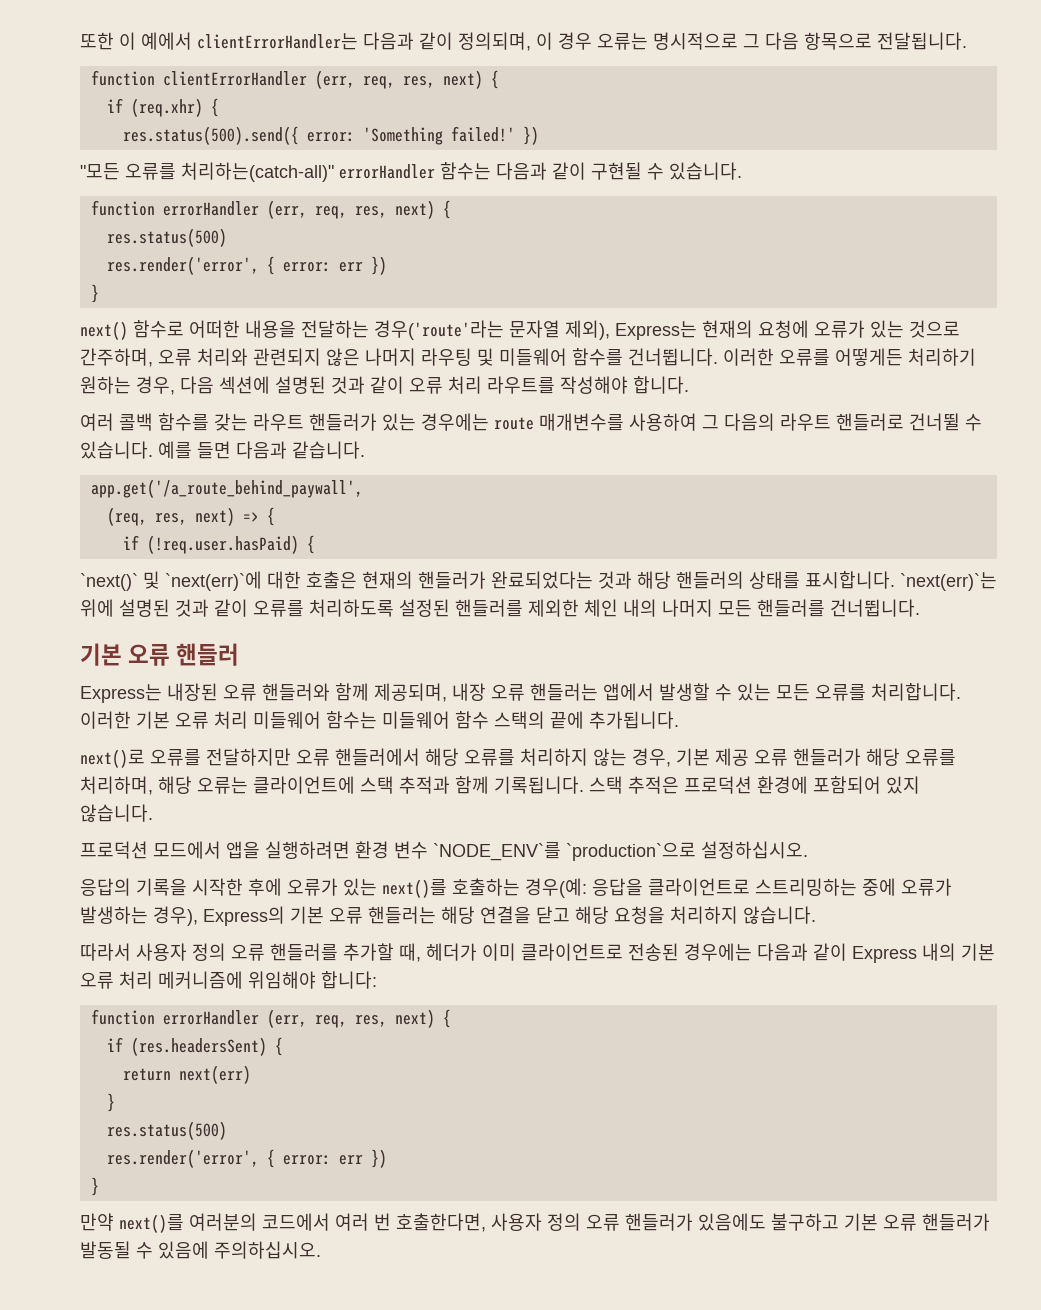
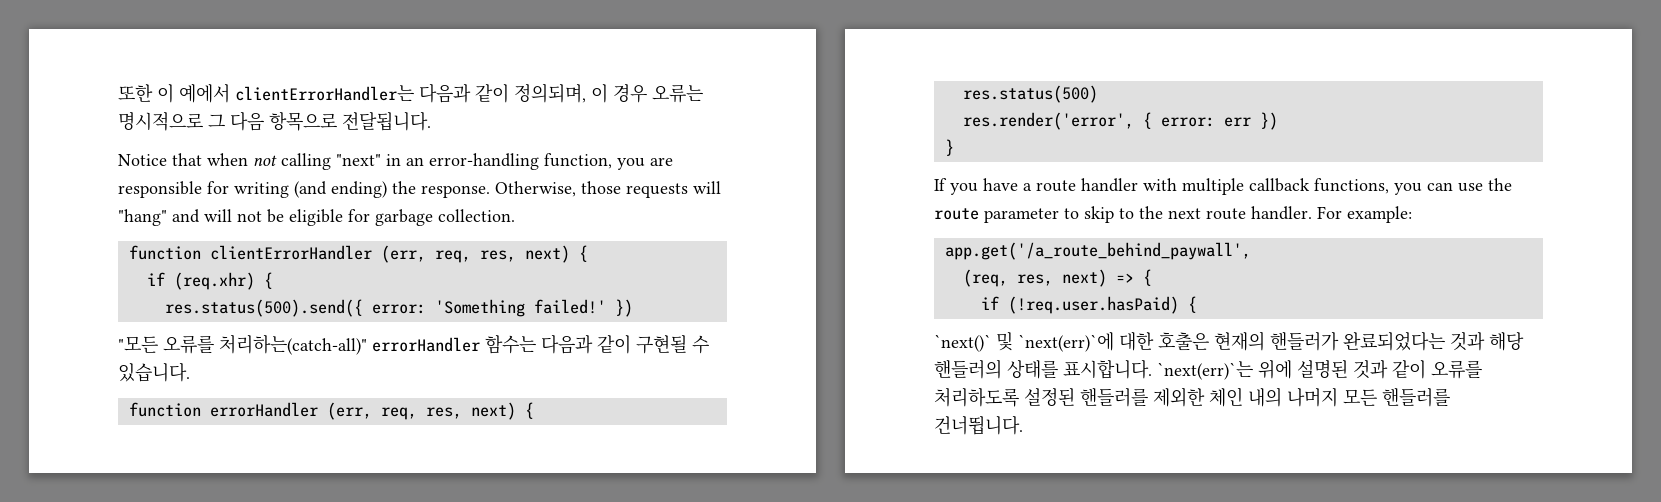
(967, 41) none -> [118,153,673,170] [118,181,721,198] [118,209,515,226] // Notice that when not calling "next" in an error-handling function, you are responsible for writing (and ending) the response. Otherwise, those requests will "hang" and will not be eligible for garbage collection.
[80,320,960,340] [80,348,976,367] [80,376,689,395] [80,413,982,431] [80,441,365,459] next() 함수로 어떠한 내용을 전달하는 경우('route'라는 문자열 제외), Express는 현재의 요청에 오류가 있는 것으로 간주하며, 오류 처리와 관련되지 않은 나머지 라우팅 및 미들웨어 함수를 건너뜁니다. 이러한 오류를 어떻게든 처리하기 원하는 경우, 다음 섹션에 설명된 것과 같이 오류 처리 라우트를 작성해야 합니다. // 여러 콜백 함수를 갖는 라우트 핸들러가 있는 경우에는 route 매개변수를 사용하여 그 다음의 라우트 핸들러로 건너뛸 수 있습니다. 예를 들면 다음과 같습니다. -> [934,178,1512,195] [934,206,1412,223] If you have a route handler with multiple callback functions, you can use the route parameter to skip to the next route handler. For example:
[80,643,240,666] [80,683,961,703] [80,711,679,729] [80,748,956,768] [80,776,920,795] [80,804,153,822] [80,841,808,861] [80,878,952,898] [80,906,816,926] [80,943,995,963] [80,971,377,989] [90,1009,451,1028] [106,1037,283,1056] [122,1065,251,1084] [106,1093,115,1112] [106,1121,227,1140] [106,1149,387,1168] [90,1177,99,1196] [80,1213,990,1233] [80,1241,321,1259] // 기본 오류 핸들러 // Express는 내장된 오류 핸들러와 함께 제공되며, 내장 오류 핸들러는 앱에서 발생할 수 있는 모든 오류를 처리합니다. 이러한 기본 오류 처리 미들웨어 함수는 미들웨어 함수 스택의 끝에 추가됩니다. // next()로 오류를 전달하지만 오류 핸들러에서 해당 오류를 처리하지 않는 경우, 기본 제공 오류 핸들러가 해당 오류를 처리하며, 해당 오류는 클라이언트에 스택 추적과 함께 기록됩니다. 스택 추적은 프로덕션 환경에 포함되어 있지 않습니다. // 프로덕션 모드에서 앱을 실행하려면 환경 변수 `NODE_ENV`를 `production`으로 설정하십시오. // 응답의 기록을 시작한 후에 오류가 있는 next()를 호출하는 경우(예: 응답을 클라이언트로 스트리밍하는 중에 오류가 발생하는 경우), Express의 기본 오류 핸들러는 해당 연결을 닫고 해당 요청을 처리하지 않습니다. // 따라서 사용자 정의 오류 핸들러를 추가할 때, 헤더가 이미 클라이언트로 전송된 경우에는 다음과 같이 Express 내의 기본 오류 처리 메커니즘에 위임해야 합니다: // function errorHandler (err, req, res, next) { // if (res.headersSent) { // return next(err) // } // res.status(500) // res.render('error', { error: err }) // } // 만약 next()를 여러분의 코드에서 여러 번 호출한다면, 사용자 정의 오류 핸들러가 있음에도 불구하고 기본 오류 핸들러가 발동될 수 있음에 주의하십시오. -> (1023, 425) none

